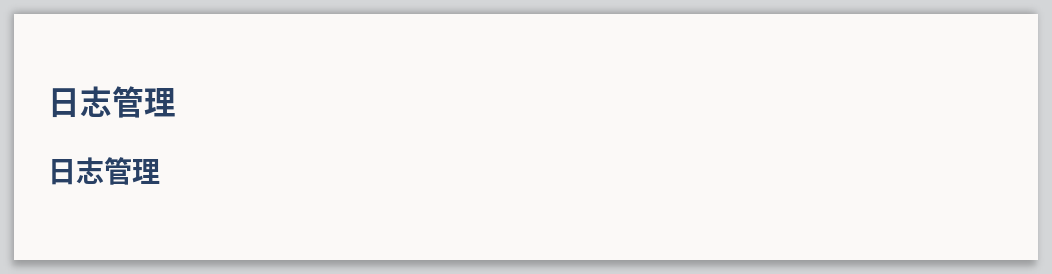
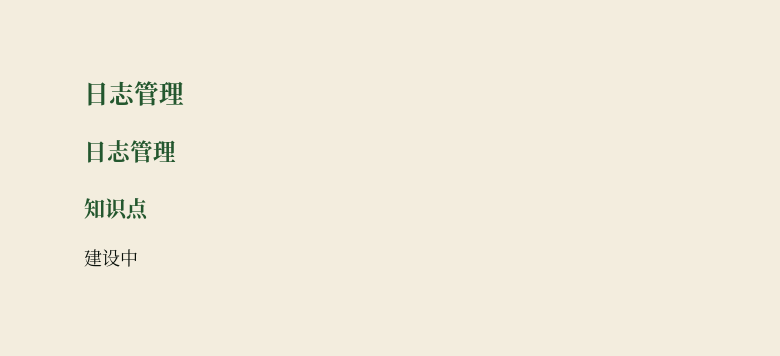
(160, 171) none -> [84,198,149,221] [84,249,138,267] // 知识点 // 建设中

